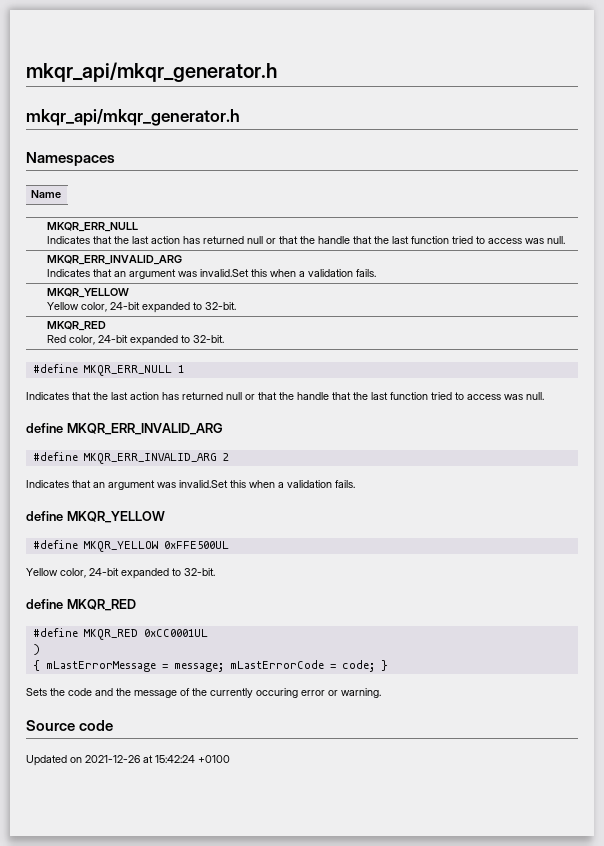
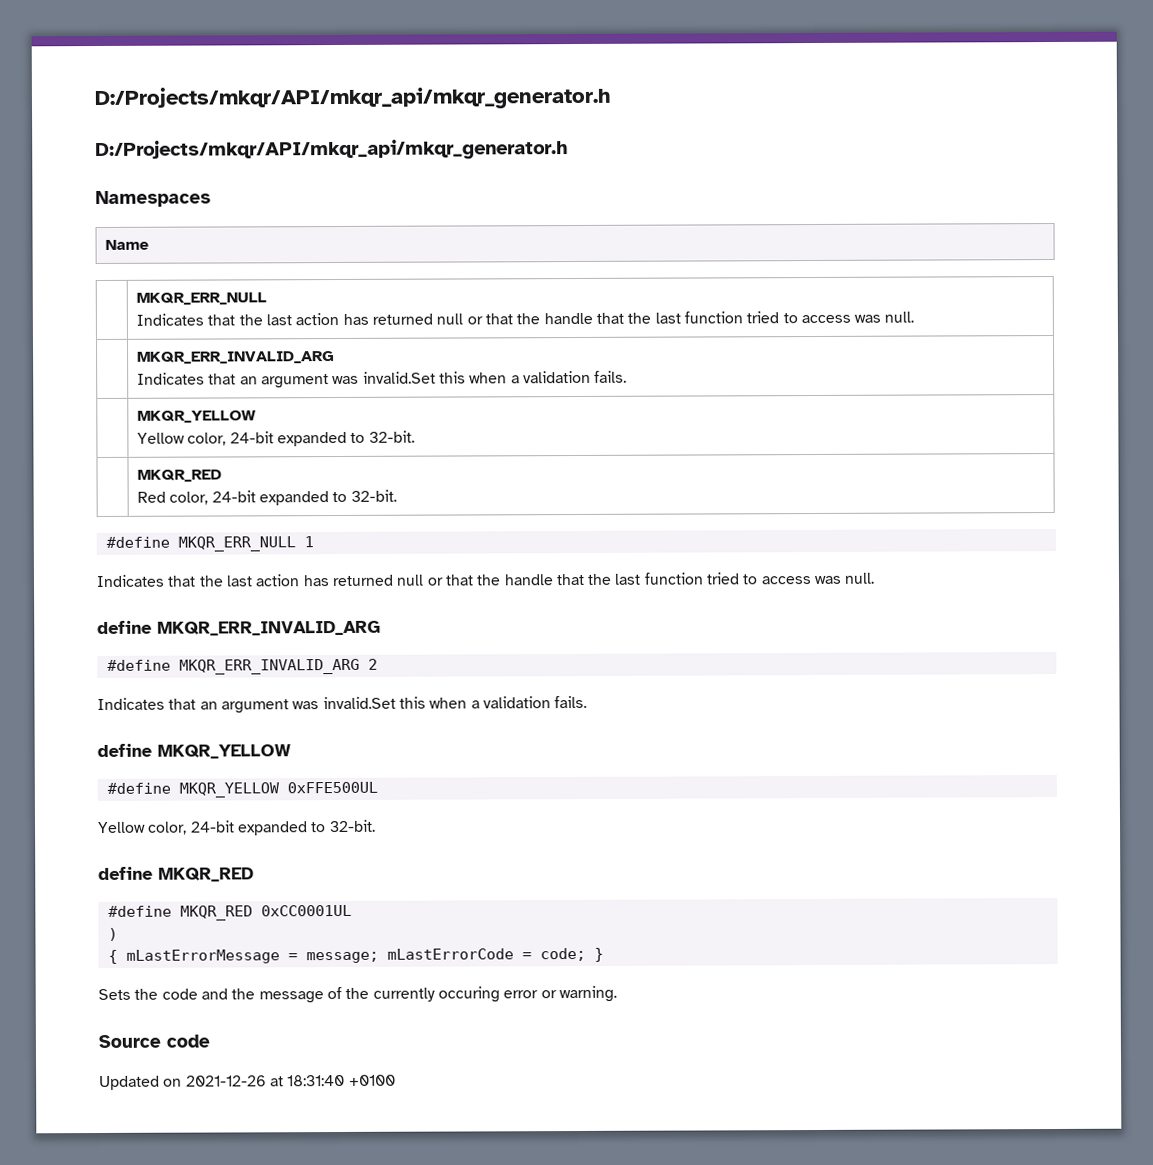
[26,62,277,82] [26,109,240,126] mkqr_api/mkqr_generator.h // mkqr_api/mkqr_generator.h -> [94,85,612,111] [95,139,568,162] D:/Projects/mkqr/API/mkqr_api/mkqr_generator.h // D:/Projects/mkqr/API/mkqr_api/mkqr_generator.h
[155,755,195,763] 15:42:24 -> [287,1074,346,1087] 18:31:40

